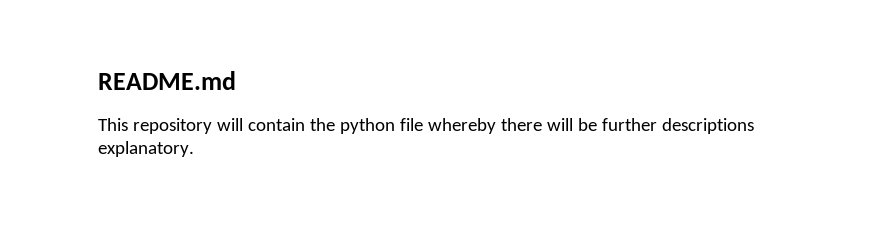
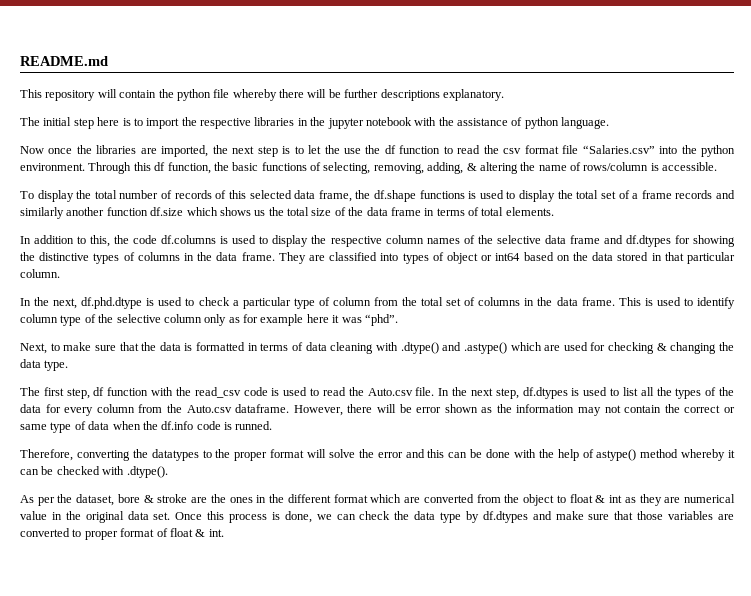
(194, 149) none -> [20,117,610,129] [20,145,735,157] [20,162,718,174] [20,190,736,202] [20,207,554,219] [20,235,736,247] [20,252,736,264] [20,269,60,278] [20,297,735,309] [20,314,398,326] [20,342,734,354] [20,359,69,371] [20,387,734,399] [20,404,735,416] [20,421,273,433] [20,449,735,461] [20,466,168,478] [20,494,736,506] [20,511,734,523] [20,528,224,540] // The initial step here is to import the respective libraries in the jupyter notebook with the assistance of python language. // Now once the libraries are imported, the next step is to let the use the df function to read the csv format file “Salaries.csv” into the python environment. Through this df function, the basic functions of selecting, removing, adding, & altering the name of rows/column is accessible. // To display the total number of records of this selected data frame, the df.shape functions is used to display the total set of a frame records and similarly another function df.size which shows us the total size of the data frame in terms of total elements. // In addition to this, the code df.columns is used to display the respective column names of the selective data frame and df.dtypes for showing the distinctive types of columns in the data frame. They are classified into types of object or int64 based on the data stored in that particular column. // In the next, df.phd.dtype is used to check a particular type of column from the total set of columns in the data frame. This is used to identify column type of the selective column only as for example here it was “phd”. // Next, to make sure that the data is formatted in terms of data cleaning with .dtype() and .astype() which are used for checking & changing the data type. // The first step, df function with the read_csv code is used to read the Auto.csv file. In the next step, df.dtypes is used to list all the types of the data for every column from the Auto.csv dataframe. However, there will be error shown as the information may not contain the correct or same type of data when the df.info code is runned. // Therefore, converting the datatypes to the proper format will solve the error and this can be done with the help of astype() method whereby it can be checked with .dtype(). // As per the dataset, bore & stroke are the ones in the different format which are converted from the object to float & int as they are numerical value in the original data set. Once this process is done, we can check the data type by df.dtypes and make sure that those variables are converted to proper format of float & int.

